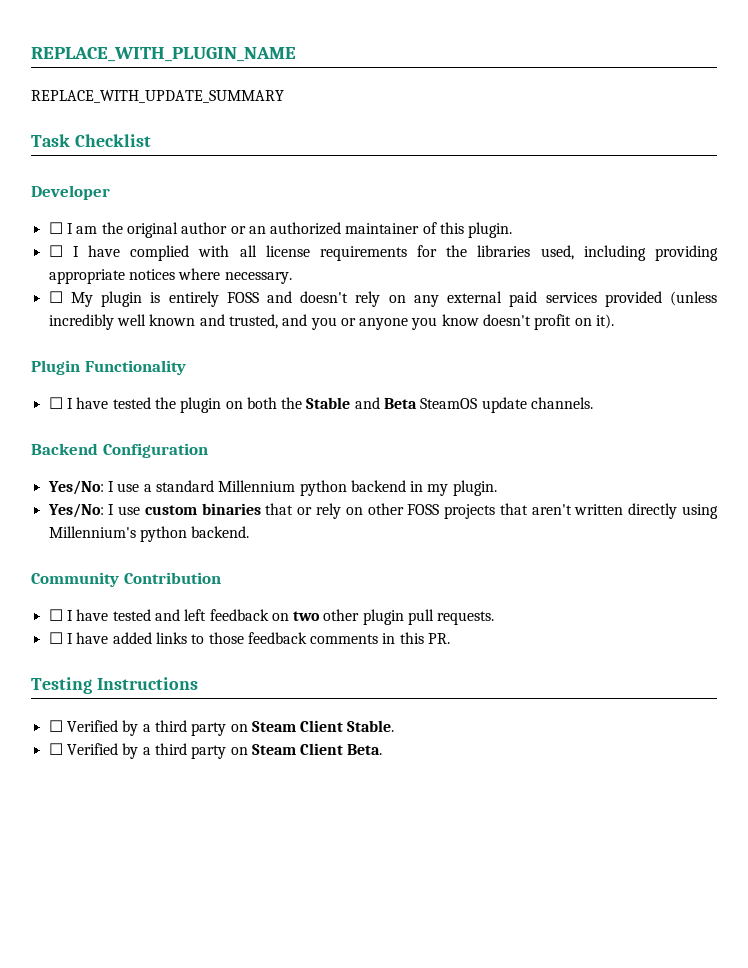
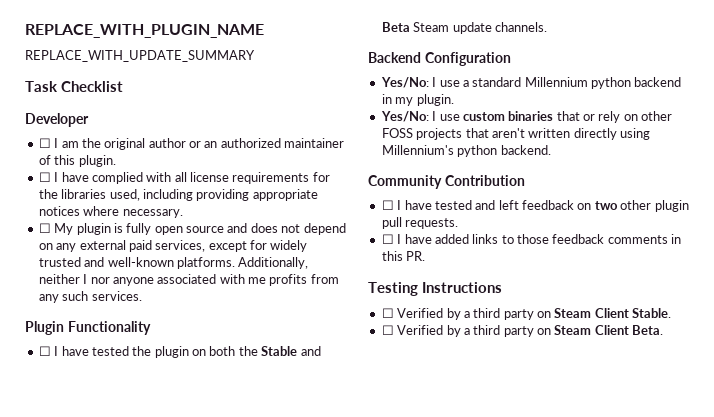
[168,291,718,307] [48,314,615,330] entirely FOSS and doesn't rely on any external paid services provided (unless incredibly well known and trusted, and you or anyone you know doesn't profit on it). -> [126,223,346,235] [38,240,308,252] [38,257,309,269] [38,274,339,286] [38,291,142,303] fully open source and does not depend on any external paid services, except for widely trusted and well-known platforms. Additionally, neither I nor anyone associated with me profits from any such services.
[420,398,478,409] SteamOS -> [413,22,450,32] Steam

